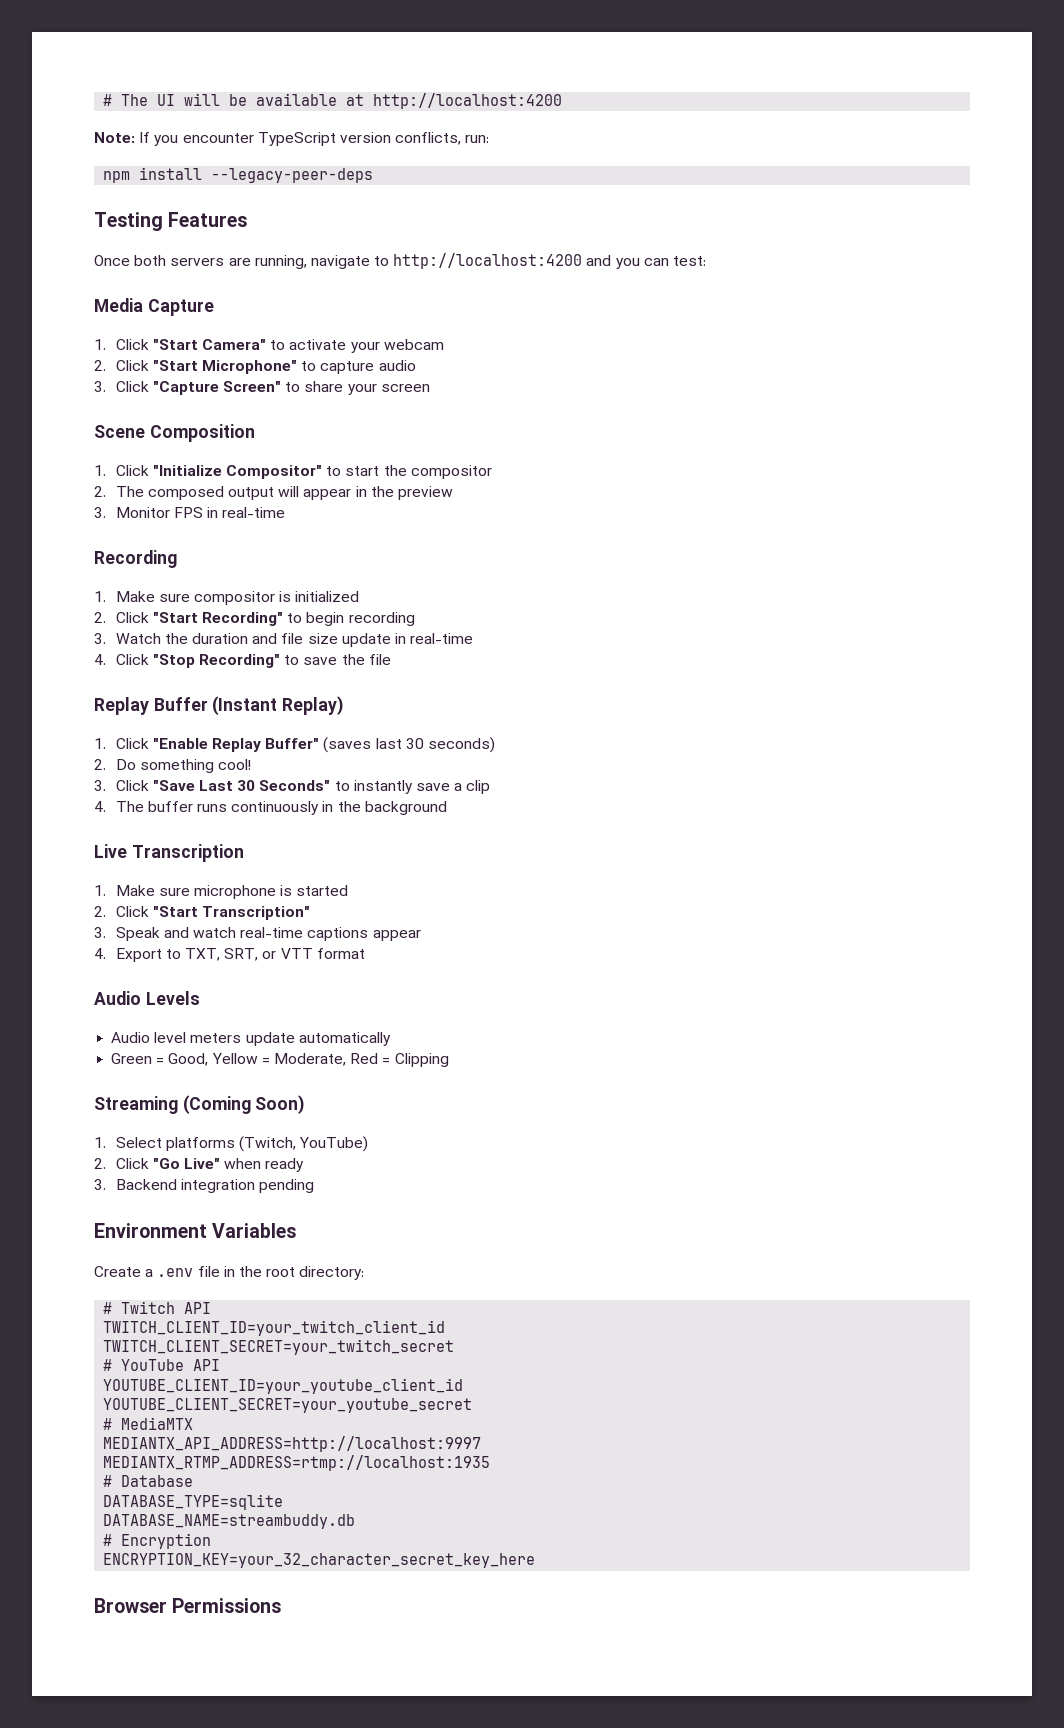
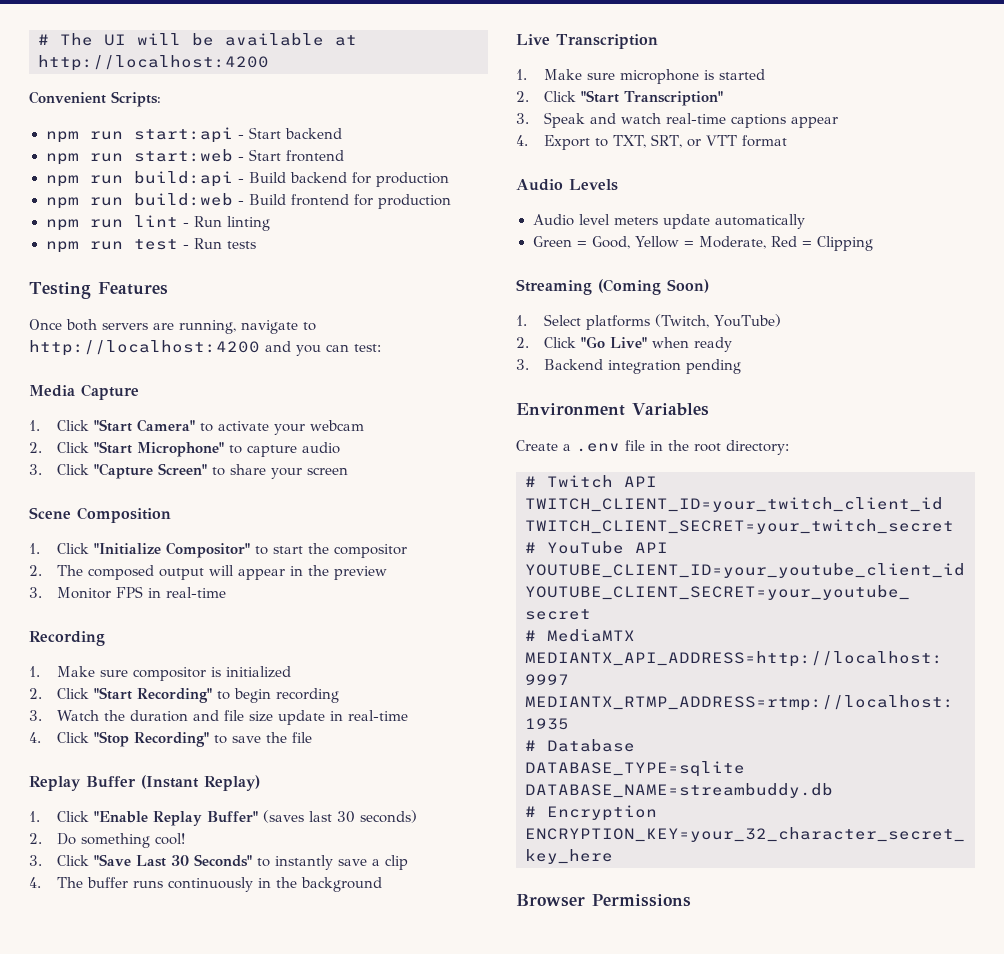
[94,132,490,146] [103,167,374,183] Note: If you encounter TypeScript version conflicts, run: // npm install --legacy-peer-deps -> [29,91,161,107] [45,127,342,143] [45,149,344,165] [45,171,449,187] [45,193,451,209] [45,215,270,231] [45,238,256,253] Convenient Scripts: // npm run start:api - Start backend // npm run start:web - Start frontend // npm run build:api - Build backend for production // npm run build:web - Build frontend for production // npm run lint - Run linting // npm run test - Run tests

